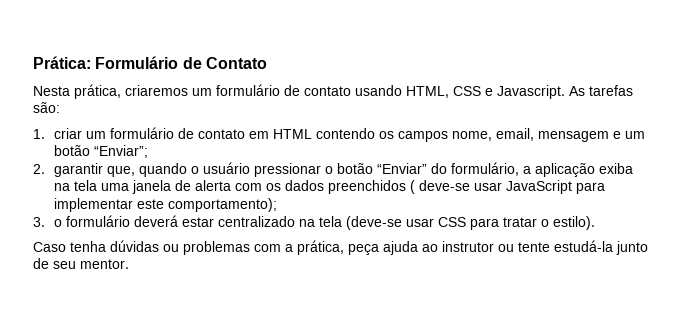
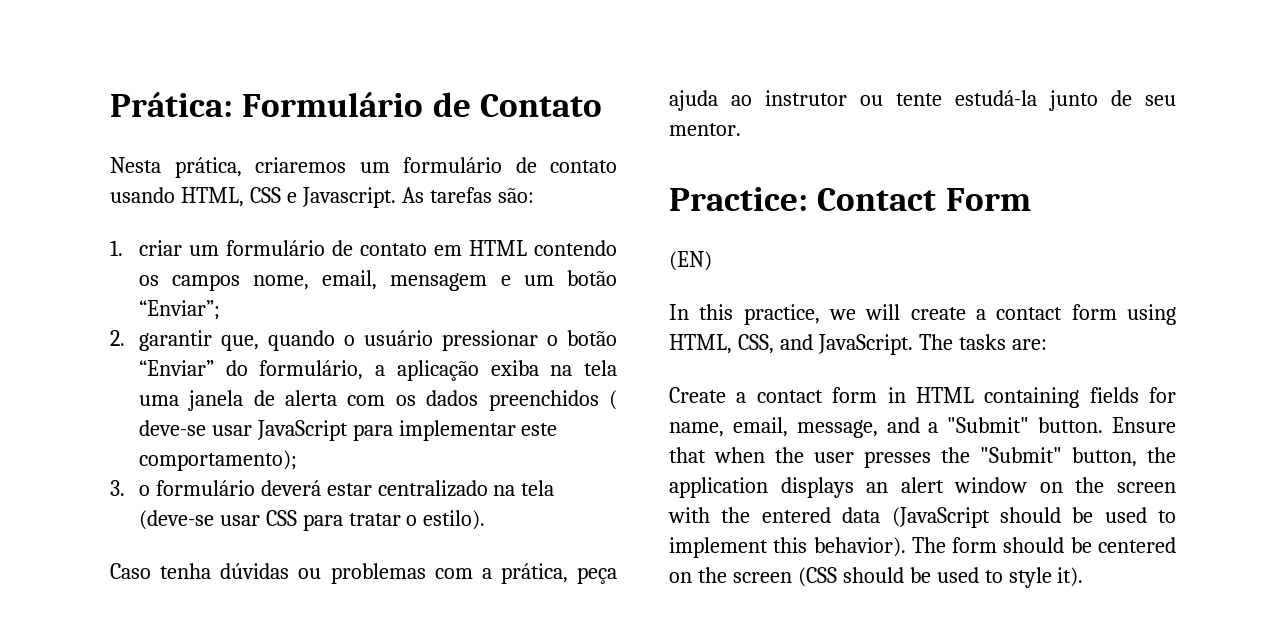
(129, 264) none -> [669,187,1031,211] [669,251,712,271] [669,304,1176,325] [669,334,1047,355] [669,387,1176,408] [669,417,1176,438] [669,447,1176,468] [669,477,1176,498] [668,507,1176,528] [669,537,1176,558] [669,567,1084,588] // Practice: Contact Form // (EN) // In this practice, we will create a contact form using HTML, CSS, and JavaScript. The tasks are: // Create a contact form in HTML containing fields for name, email, message, and a "Submit" button. Ensure that when the user presses the "Submit" button, the application displays an alert window on the screen with the entered data (JavaScript should be used to implement this behavior). The form should be centered on the screen (CSS should be used to style it).

